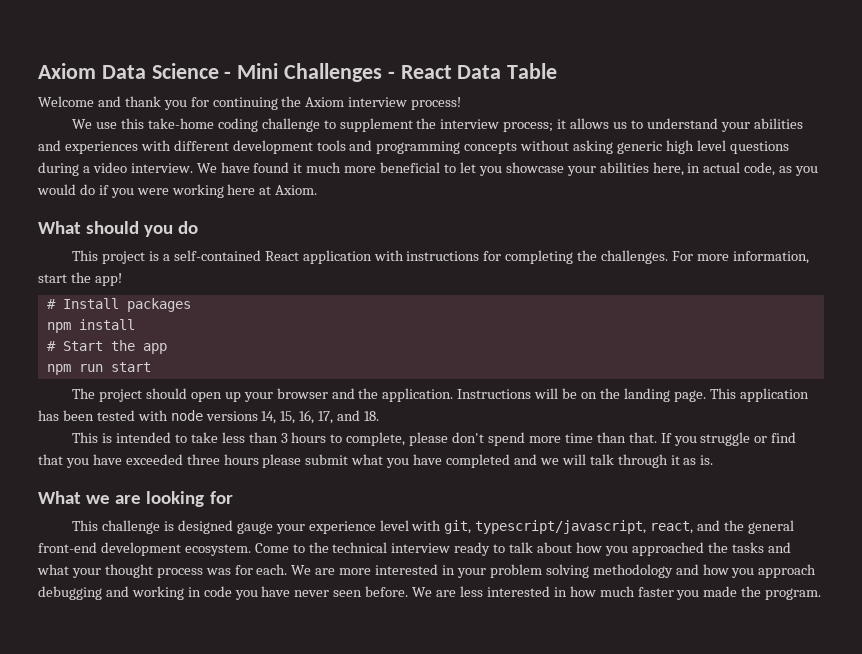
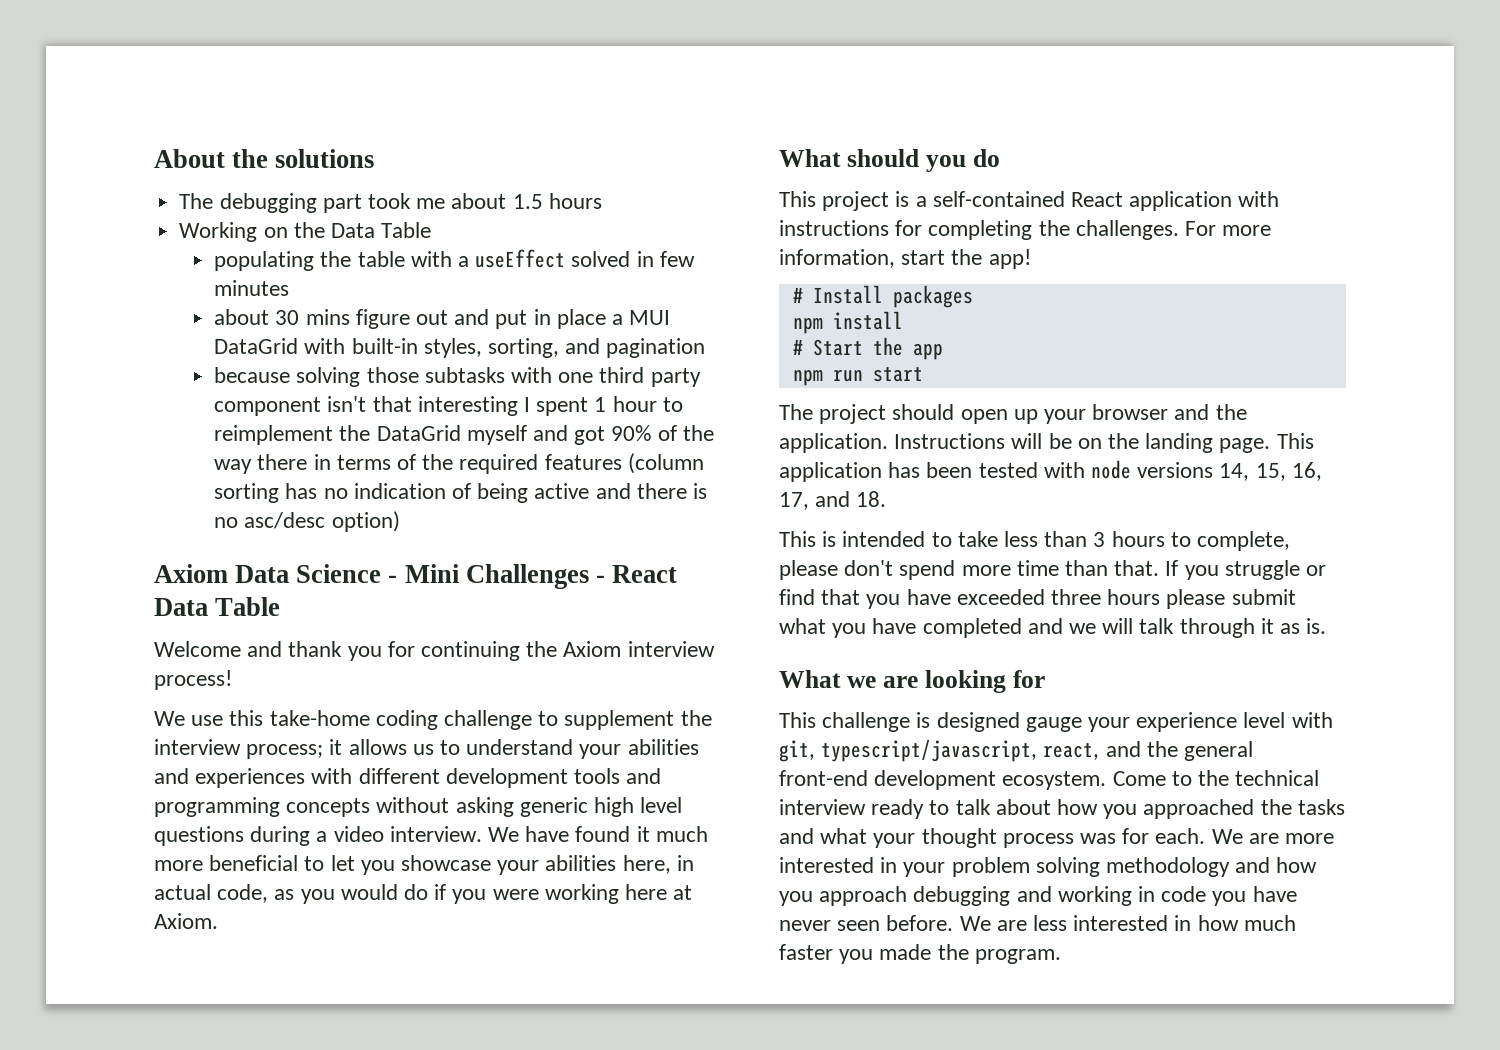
(38, 71) none -> [154,149,375,168] [179,193,602,213] [179,222,432,242] [214,249,695,271] [214,280,290,296] [214,309,671,329] [214,338,706,358] [214,367,701,387] [214,396,683,416] [214,425,714,445] [214,453,704,474] [214,483,708,503] [214,511,400,532] About the solutions // The debugging part took me about 1.5 hours // Working on the Data Table // populating the table with a useEffect solved in few minutes // about 30 mins figure out and put in place a MUI DataGrid with built-in styles, sorting, and pagination // because solving those subtasks with one third party component isn't that interesting I spent 1 hour to reimplement the DataGrid myself and got 90% of the way there in terms of the required features (column sorting has no indication of being active and there is no asc/desc option) //

